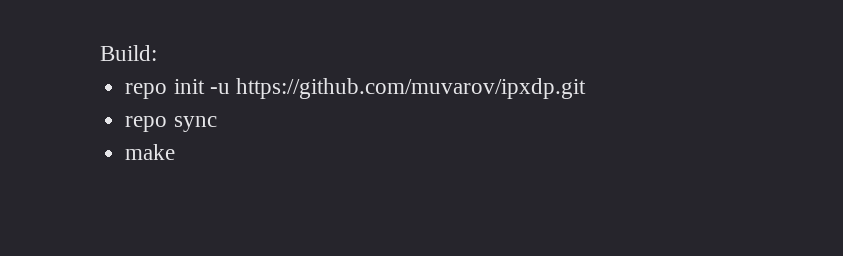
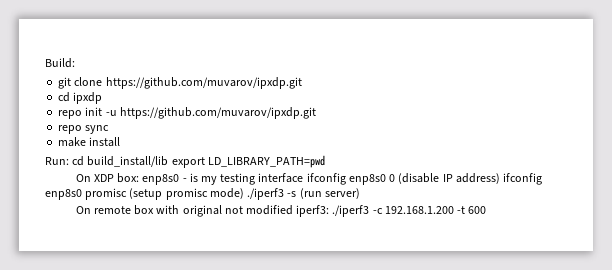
(157, 53) none -> [58,77,302,89] [58,92,103,104] // git clone https://github.com/muvarov/ipxdp.git // cd ipxdp
(176, 152) none -> [89,137,121,147] [45,155,325,168] [75,173,543,185] [45,188,360,200] [75,205,487,217] install // Run: cd build_install/lib export LD_LIBRARY_PATH=pwd // On XDP box: enp8s0 - is my testing interface ifconfig enp8s0 0 (disable IP address) ifconfig enp8s0 promisc (setup promisc mode) ./iperf3 -s (run server) // On remote box with original not modified iperf3: ./iperf3 -c 192.168.1.200 -t 600

